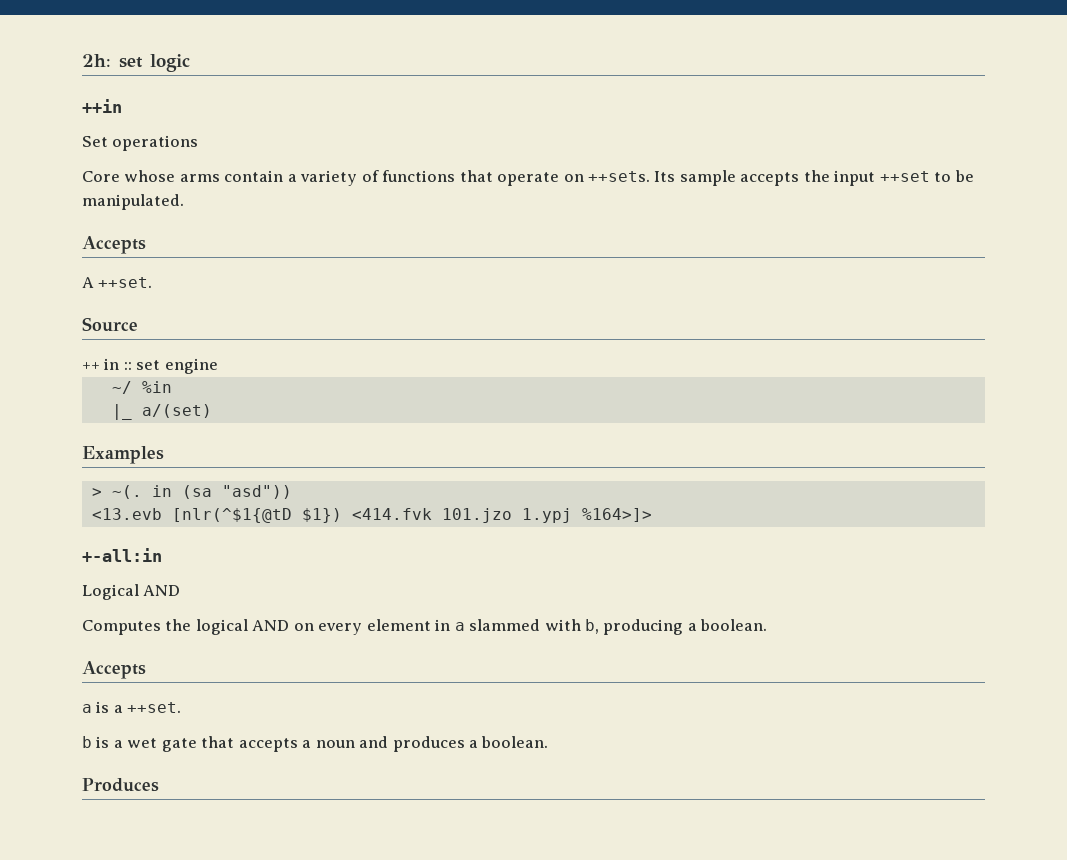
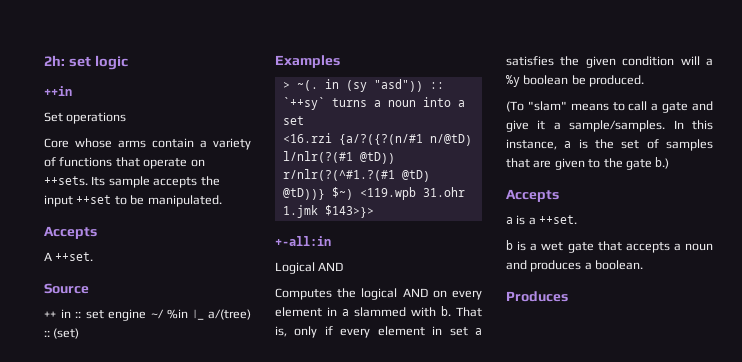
(218, 366) // -> (146, 315) none
[111,404,212,420] // |_ a/(set) -> [192,309,251,320] [44,328,80,339] |_ a/(tree) :: (set)
[181,485,212,499] (sa -> [345,80,367,92] (sy
[91,508,652,523] // <13.evb [nlr(^$1{@tD $1}) <414.fvk 101.jzo 1.ypj %164>]> -> [429,82,444,89] [282,97,465,110] [282,116,304,125] [282,133,472,146] [282,151,395,164] [282,169,430,182] [282,187,465,200] [282,205,374,218] :: `++sy` turns a noun into a set // <16.rzi {a/?({?(n/#1 n/@tD) l/nlr(?(#1 @tD)) r/nlr(?(^#1.?(#1 @tD) @tD))} $~) <119.wpb 31.ohr 1.jmk $143>}>
[585,619,768,635] b, producing a boolean. -> [441,306,482,317] [275,326,482,338] [506,56,713,68] [506,75,645,87] [506,101,713,113] [506,120,713,132] [506,139,713,151] [506,157,670,170] b. That is, only if every element in set a satisfies the given condition will a %y boolean be produced. // (To "slam" means to call a gate and give it a sample/samples. In this instance, a is the set of samples that are given to the gate b.)

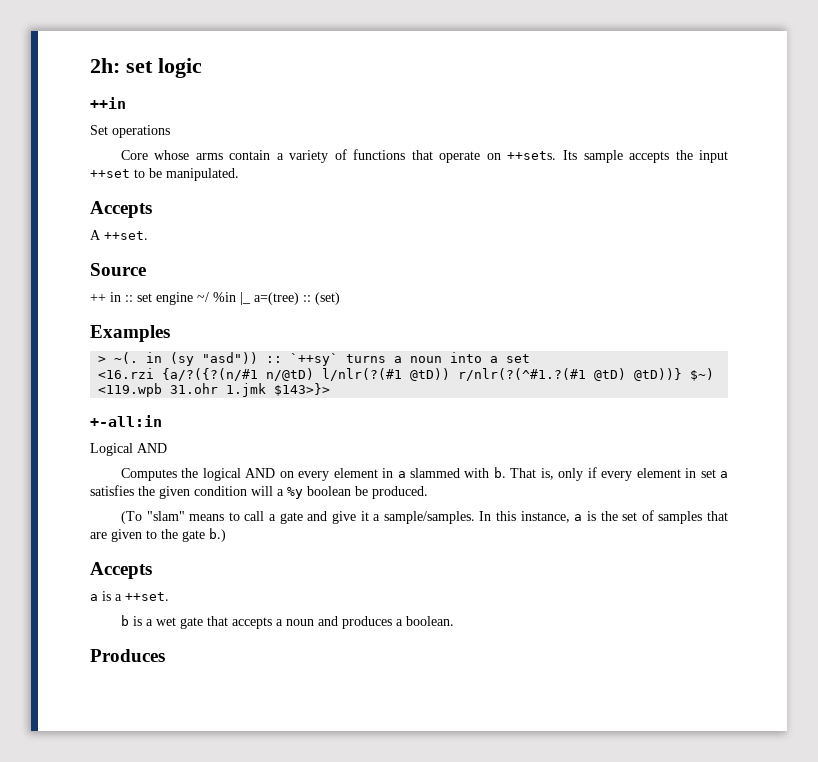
[208,309,251,320] a/(tree) -> [254,292,299,305] a=(tree)

